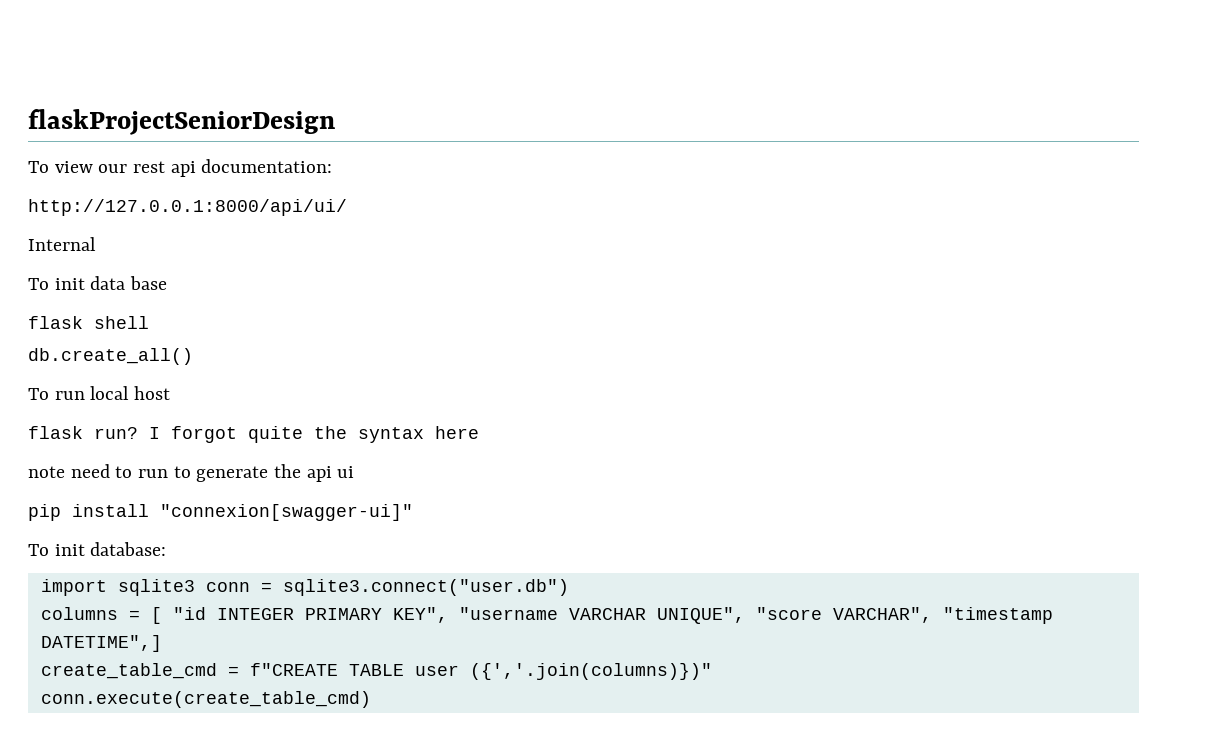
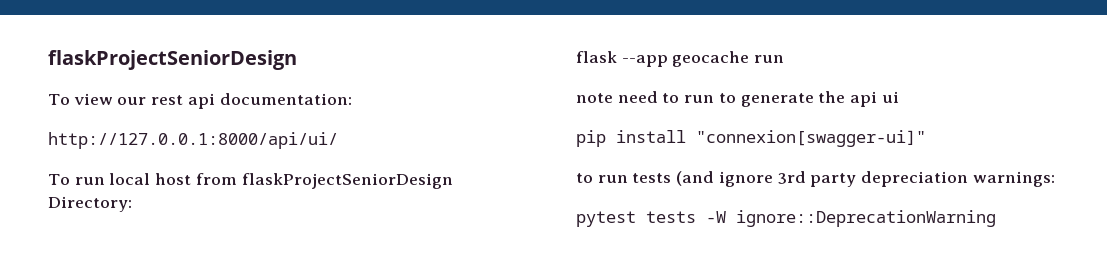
[28,237,96,251] [28,276,168,290] [28,316,149,329] [28,348,193,365] [28,386,171,400] [28,426,479,443] Internal // To init data base // flask shell // db.create_all() // To run local host // flask run? I forgot quite the syntax here -> [48,173,453,189] [48,196,132,212] [576,51,785,67] To run local host from flaskProjectSeniorDesign Directory: // flask --app geocache run
[28,542,167,556] [40,579,569,596] [40,607,1053,624] [40,635,162,652] [40,663,712,680] [40,691,371,708] To init database: // import sqlite3 conn = sqlite3.connect("user.db") // columns = [ "id INTEGER PRIMARY KEY", "username VARCHAR UNIQUE", "score VARCHAR", "timestamp DATETIME",] // create_table_cmd = f"CREATE TABLE user ({','.join(columns)})" // conn.execute(create_table_cmd) -> [576,171,1055,187] [576,210,996,227] to run tests (and ignore 3rd party depreciation warnings: // pytest tests -W ignore::DeprecationWarning

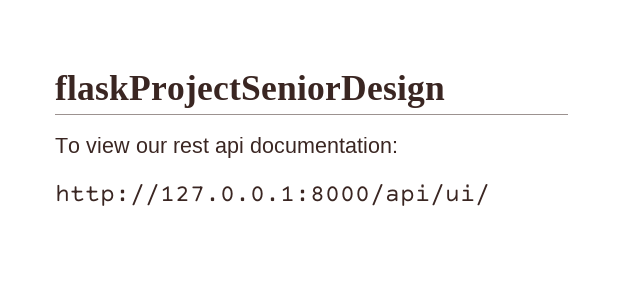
[48,173,453,189] [48,196,132,212] [576,51,785,67] [576,91,899,107] [576,130,926,147] [576,171,1055,187] [576,210,996,227] // To run local host from flaskProjectSeniorDesign Directory: // flask --app geocache run // note need to run to generate the api ui // pip install "connexion[swagger-ui]" // to run tests (and ignore 3rd party depreciation warnings: // pytest tests -W ignore::DeprecationWarning -> (490, 194) none

